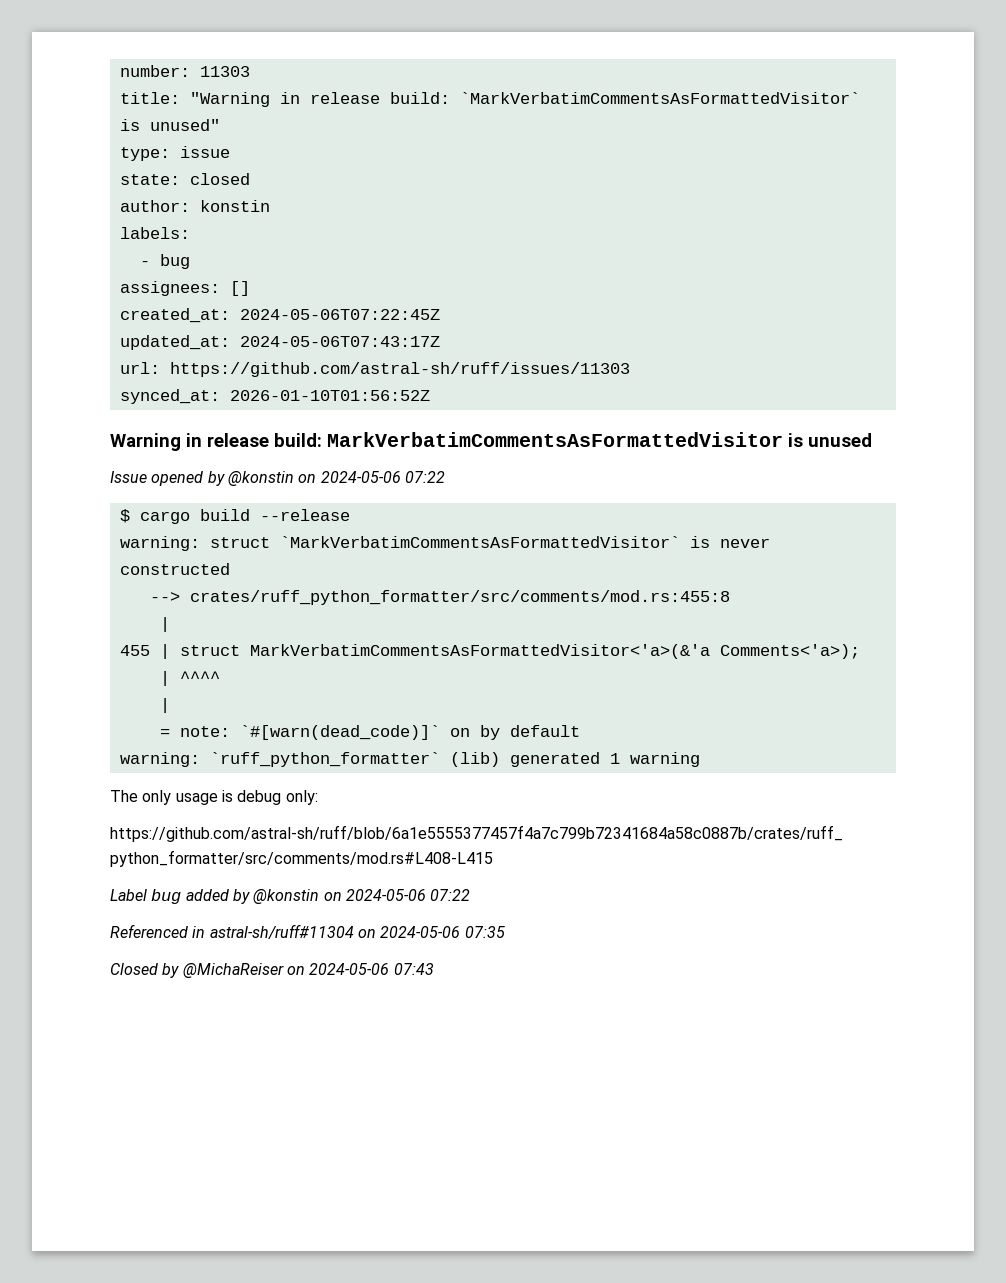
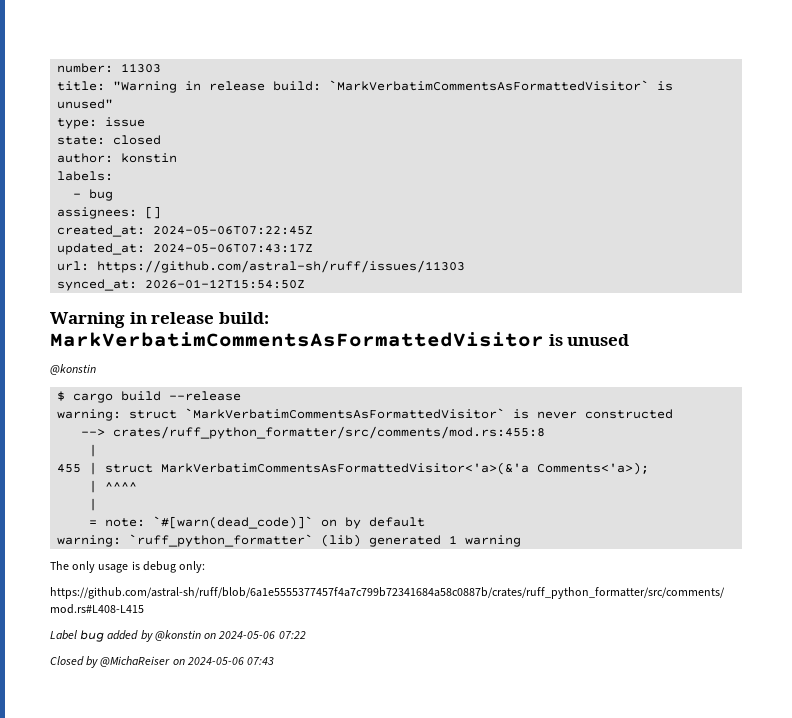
[229,390,430,401] 2026-01-10T01:56:52Z -> [145,279,306,289] 2026-01-12T15:54:50Z
[110,471,445,486] Issue opened by @konstin on 2024-05-06 07:22 -> [50,364,96,375] @konstin
[110,924,505,939] // Referenced in astral-sh/ruff#11304 on 2024-05-06 07:35 -> (306, 635) none

